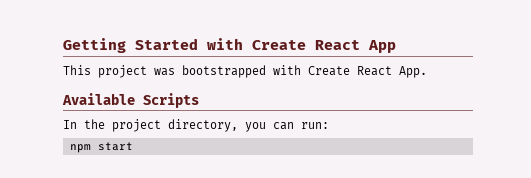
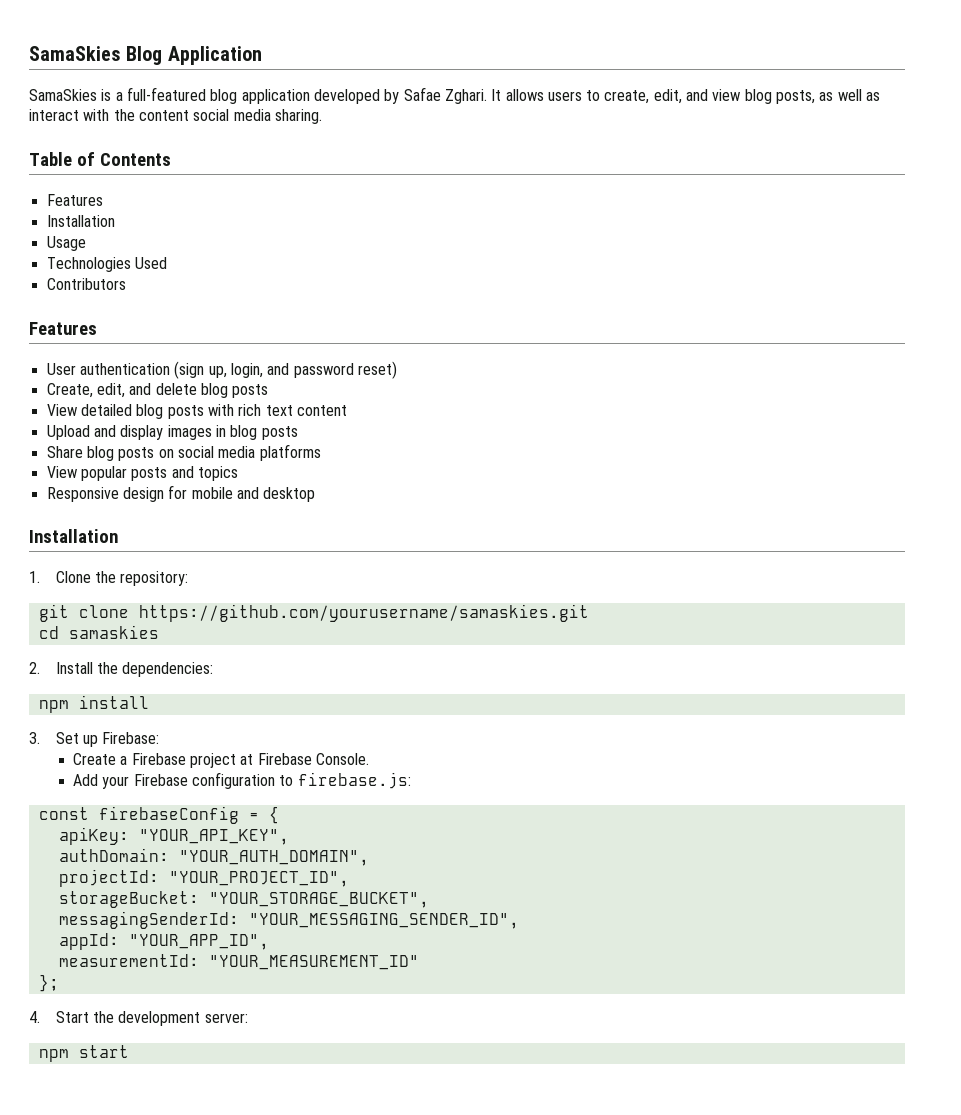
[63,38,396,53] [63,65,427,78] [62,93,199,108] [63,119,329,132] Getting Started with Create React App // This project was bootstrapped with Create React App. // Available Scripts // In the project directory, you can run: -> [29,46,262,65] [29,87,881,104] [29,109,322,124] [29,152,171,166] [46,194,103,206] [46,215,115,227] [46,236,86,251] [46,257,167,272] [46,278,126,290] [29,322,97,335] [46,361,397,379] [46,383,269,398] [46,404,347,419] [46,425,298,440] [46,444,321,461] [46,466,238,481] [46,485,316,502] [29,529,118,543] [29,571,189,586] [38,604,589,622] [38,625,159,639] [29,662,214,677] [38,695,149,713] [29,732,160,747] [73,753,370,768] [73,772,411,789] [38,806,279,824] [58,827,289,845] [58,848,369,866] [58,869,349,887] [58,891,429,908] [58,911,519,929] [58,933,269,950] [58,954,419,970] [38,974,59,992] [29,1011,248,1026] SamaSkies Blog Application // SamaSkies is a full-featured blog application developed by Safae Zghari. It allows users to create, edit, and view blog posts, as well as interact with the content social media sharing. // Table of Contents // Features // Installation // Usage // Technologies Used // Contributors // Features // User authentication (sign up, login, and password reset) // Create, edit, and delete blog posts // View detailed blog posts with rich text content // Upload and display images in blog posts // Share blog posts on social media platforms // View popular posts and topics // Responsive design for mobile and desktop // Installation // 1. Clone the repository: // git clone https://github.com/yourusername/samaskies.git // cd samaskies // 2. Install the dependencies: // npm install // 3. Set up Firebase: // Create a Firebase project at Firebase Console. // Add your Firebase configuration to firebase.js: // const firebaseConfig = { // apiKey: "YOUR_API_KEY", // authDomain: "YOUR_AUTH_DOMAIN", // projectId: "YOUR_PROJECT_ID", // storageBucket: "YOUR_STORAGE_BUCKET", // messagingSenderId: "YOUR_MESSAGING_SENDER_ID", // appId: "YOUR_APP_ID", // measurementId: "YOUR_MEASUREMENT_ID" // }; // 4. Start the development server:

